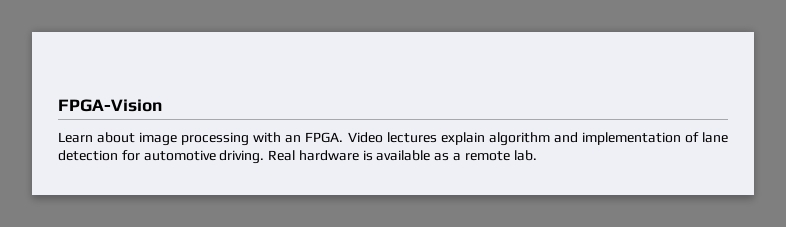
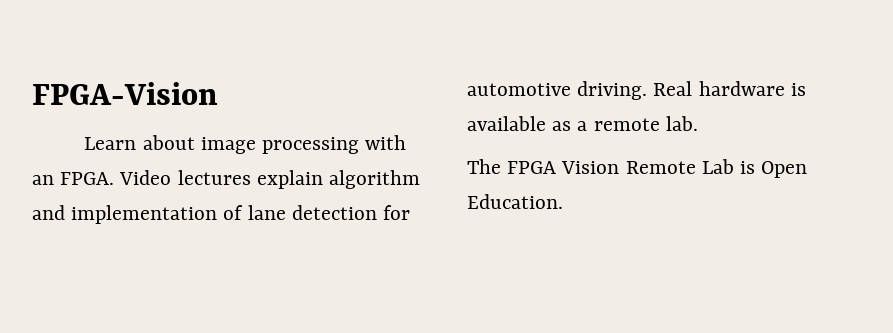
(537, 155) none -> [467,159,808,178] [467,194,563,209] // The FPGA Vision Remote Lab is Open Education.

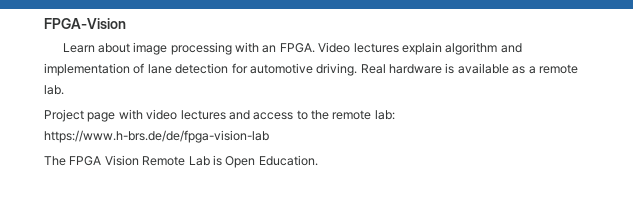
(698, 123) none -> [44,109,395,122] [44,130,269,143] // Project page with video lectures and access to the remote lab: https://www.h-brs.de/de/fpga-vision-lab

